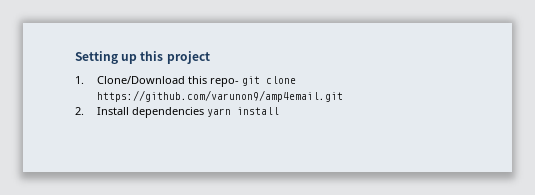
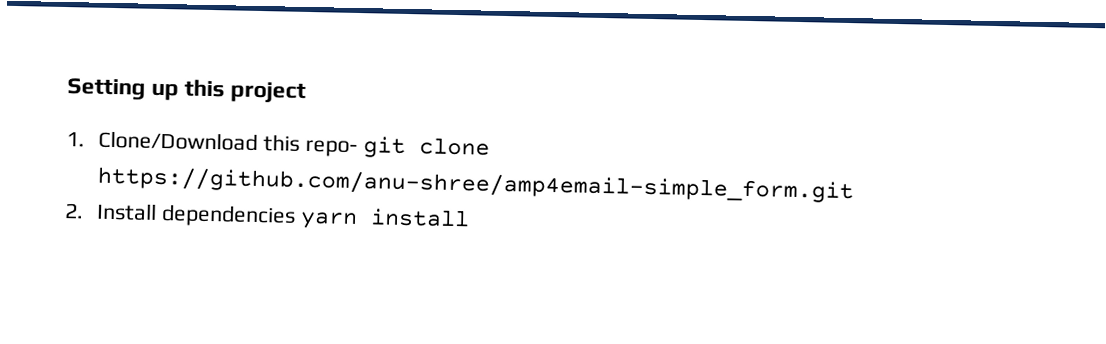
[96,90,343,102] https://github.com/varunon9/amp4email.git -> [97,166,855,204] https://github.com/anu-shree/amp4email-simple_form.git

